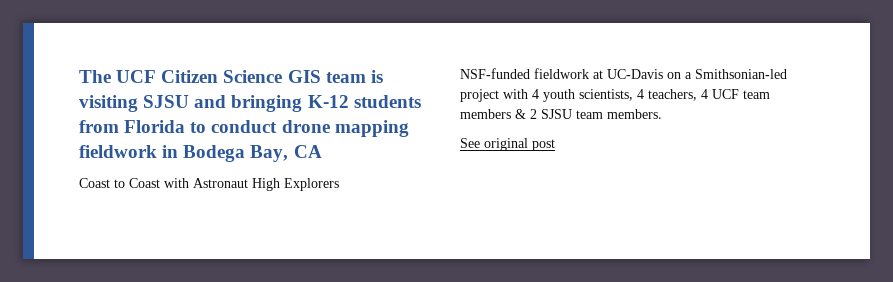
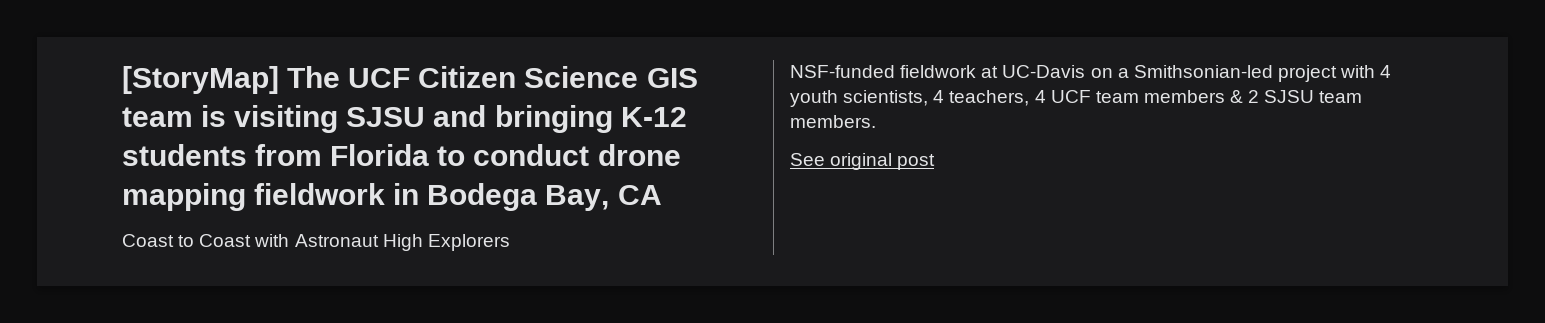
(79, 76) none -> [122,66,279,94] [StoryMap]

